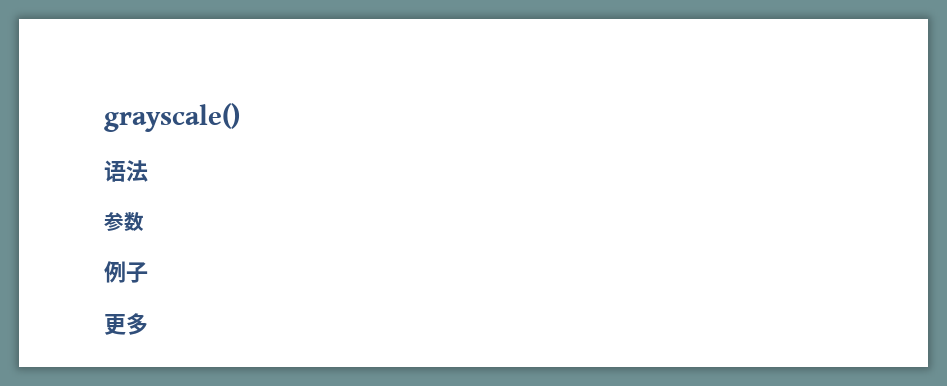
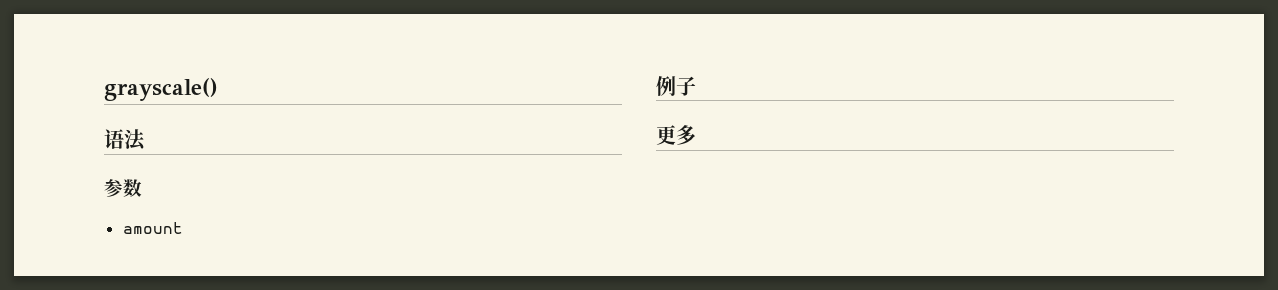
(144, 221) none -> [122,222,183,234] // amount

